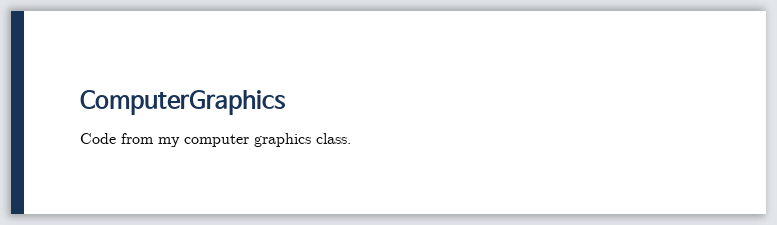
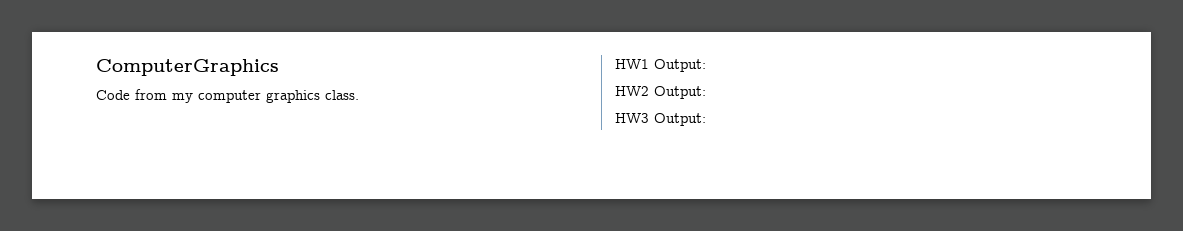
(351, 138) none -> [615,59,706,72] [615,86,706,99] [615,113,706,126] // HW1 Output: // HW2 Output: // HW3 Output:

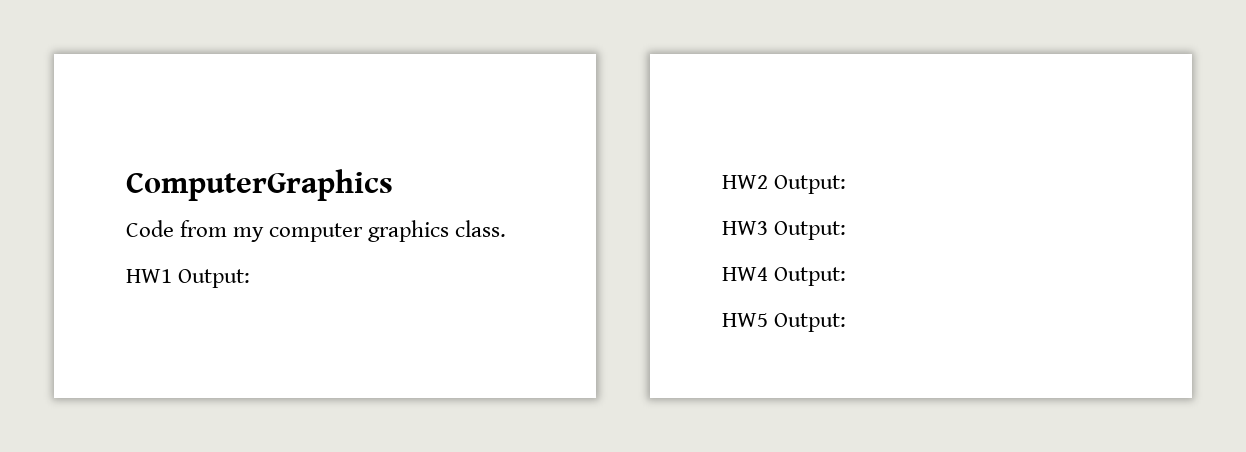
(706, 119) none -> [722,267,847,286] [722,313,847,332] // HW4 Output: // HW5 Output:

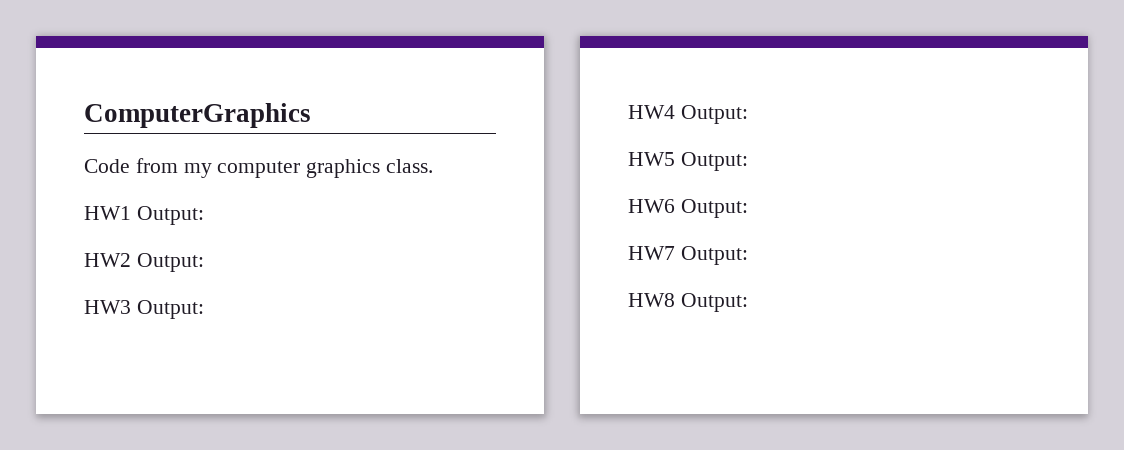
(847, 322) none -> [628,199,748,218] [628,246,748,265] [628,293,748,312] // HW6 Output: // HW7 Output: // HW8 Output:

